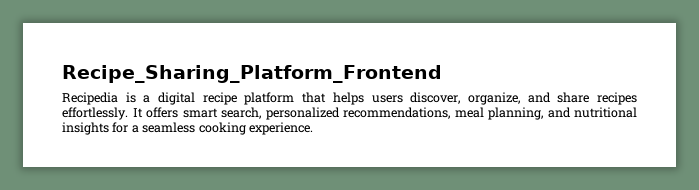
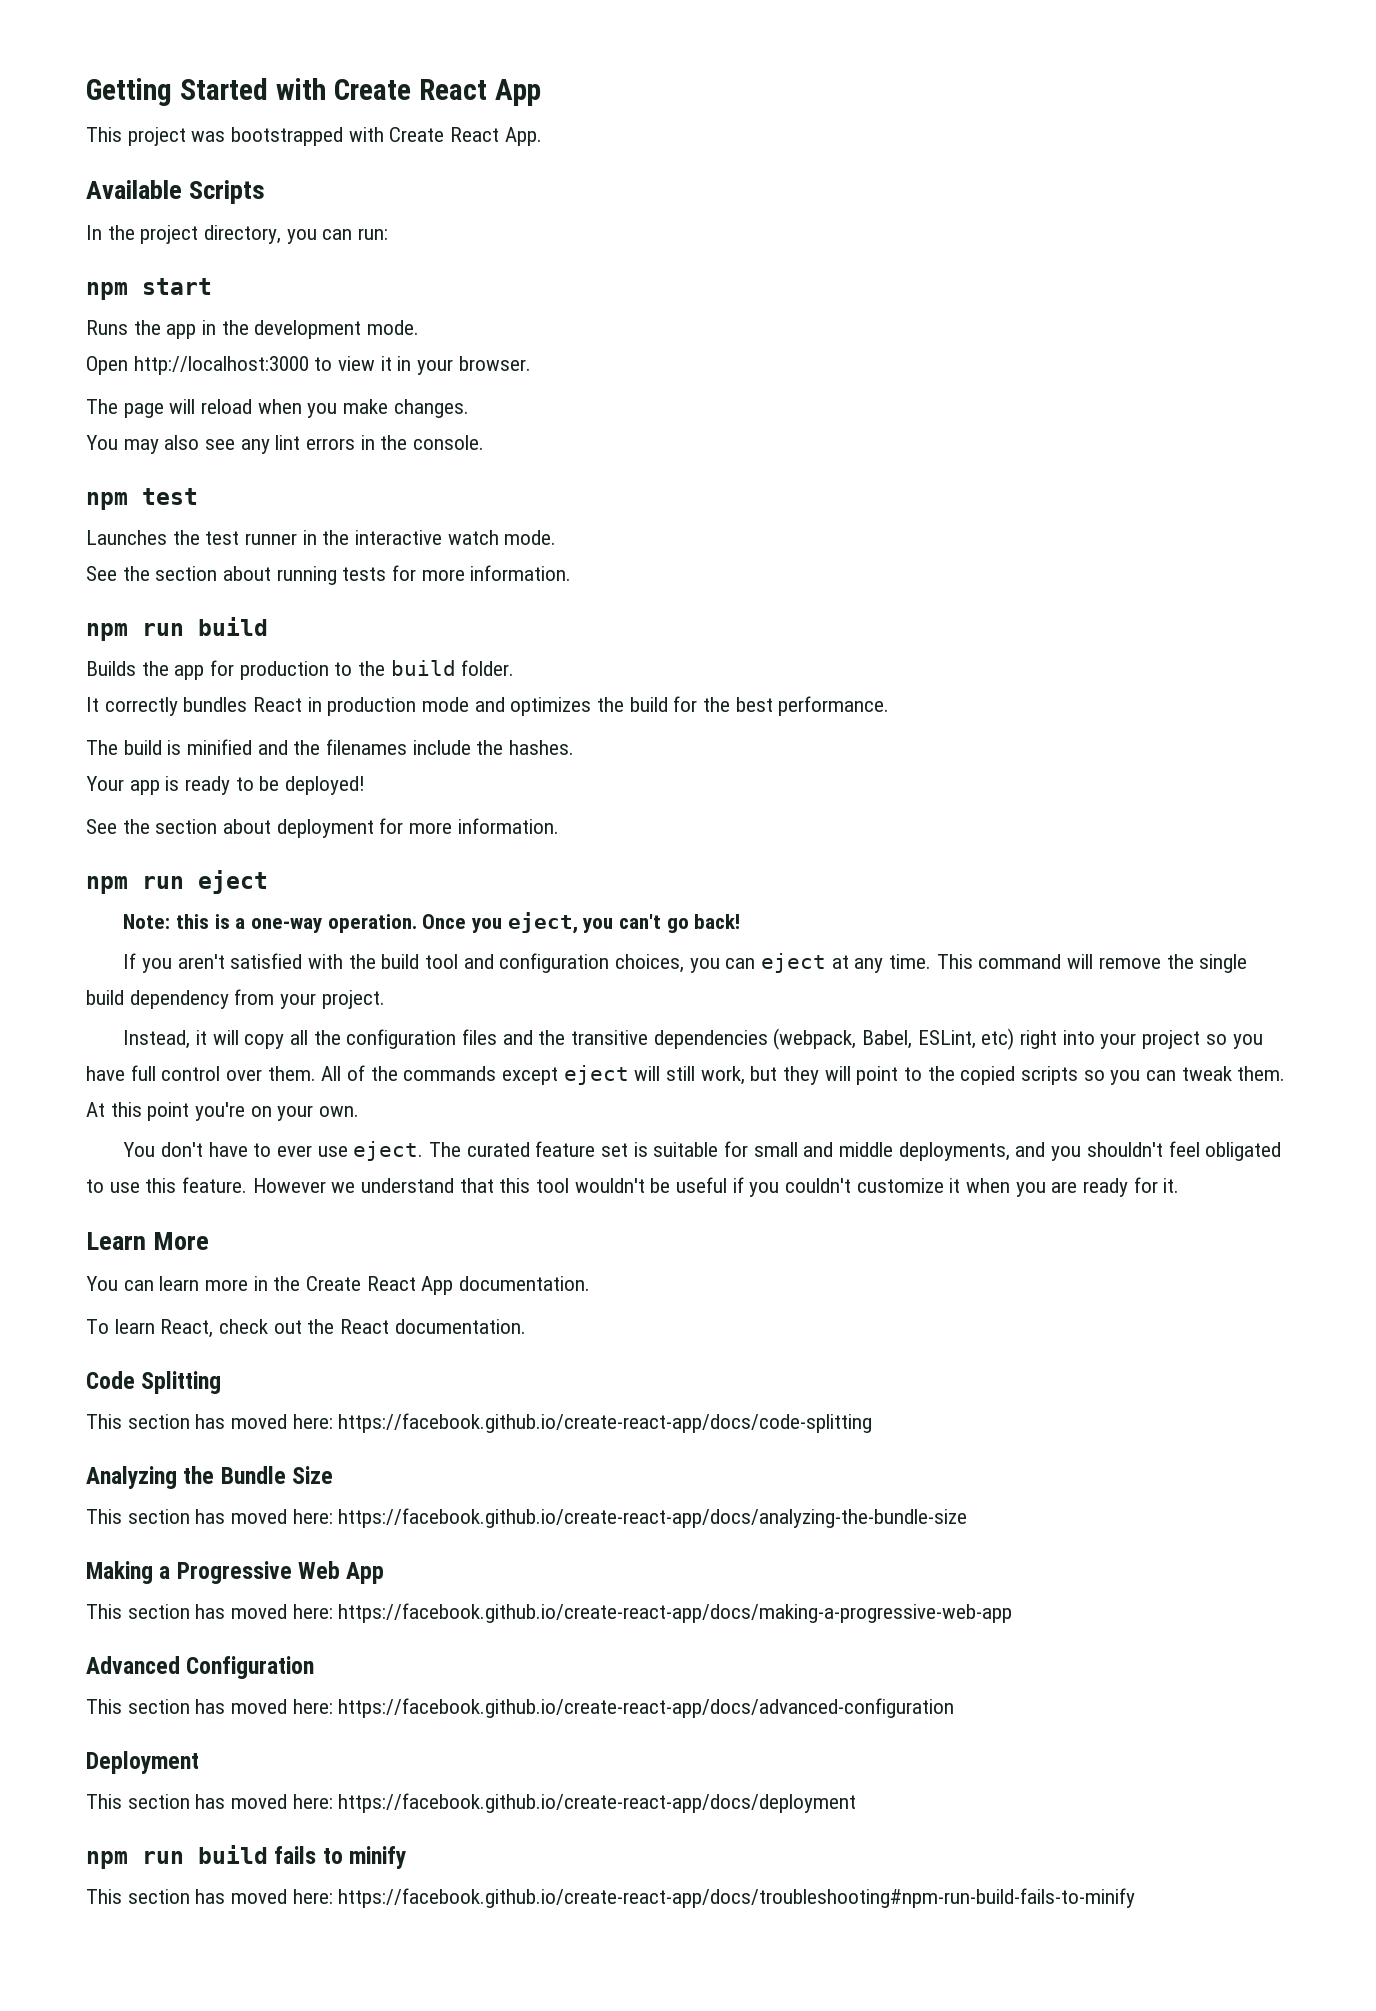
[62,65,442,83] [62,92,637,105] [62,107,637,120] [62,122,313,135] Recipe_Sharing_Platform_Frontend // Recipedia is a digital recipe platform that helps users discover, organize, and share recipes effortlessly. It offers smart search, personalized recommendations, meal planning, and nutritional insights for a seamless cooking experience. -> [86,78,541,106] [86,127,542,146] [86,180,266,204] [86,225,389,244] [86,278,212,300] [86,320,420,339] [86,356,531,375] [86,399,469,418] [86,435,485,454] [86,488,198,510] [86,530,557,545] [86,565,572,585] [86,617,268,641] [86,660,515,680] [86,696,890,716] [86,739,575,755] [86,776,366,795] [86,818,559,838] [86,870,268,894] [123,912,741,934] [123,953,1248,973] [86,989,385,1009] [123,1028,1263,1050] [86,1065,1286,1085] [86,1102,360,1121] [123,1141,1282,1161] [86,1177,1180,1197] [86,1232,210,1250] [86,1276,591,1295] [86,1319,526,1338] [86,1371,222,1394] [86,1413,873,1433] [86,1466,334,1489] [86,1508,968,1528] [86,1561,385,1584] [86,1603,1013,1623] [86,1656,315,1679] [86,1698,955,1718] [86,1751,199,1774] [86,1793,857,1813] [86,1845,407,1869] [86,1888,1136,1908] Getting Started with Create React App // This project was bootstrapped with Create React App. // Available Scripts // In the project directory, you can run: // npm start // Runs the app in the development mode. // Open http://localhost:3000 to view it in your browser. // The page will reload when you make changes. // You may also see any lint errors in the console. // npm test // Launches the test runner in the interactive watch mode. // See the section about running tests for more information. // npm run build // Builds the app for production to the build folder. // It correctly bundles React in production mode and optimizes the build for the best performance. // The build is minified and the filenames include the hashes. // Your app is ready to be deployed! // See the section about deployment for more information. // npm run eject // Note: this is a one-way operation. Once you eject, you can't go back! // If you aren't satisfied with the build tool and configuration choices, you can eject at any time. This command will remove the single build dependency from your project. // Instead, it will copy all the configuration files and the transitive dependencies (webpack, Babel, ESLint, etc) right into your project so you have full control over them. All of the commands except eject will still work, but they will point to the copied scripts so you can tweak them. At this point you're on your own. // You don't have to ever use eject. The curated feature set is suitable for small and middle deployments, and you shouldn't feel obligated to use this feature. However we understand that this tool wouldn't be useful if you couldn't customize it when you are ready for it. // Learn More // You can learn more in the Create React App documentation. // To learn React, check out the React documentation. // Code Splitting // This section has moved here: https://facebook.github.io/create-react-app/docs/code-splitting // Analyzing the Bundle Size // This section has moved here: https://facebook.github.io/create-react-app/docs/analyzing-the-bundle-size // Making a Progressive Web App // This section has moved here: https://facebook.github.io/create-react-app/docs/making-a-progressive-web-app // Advanced Configuration // This section has moved here: https://facebook.github.io/create-react-app/docs/advanced-configuration // Deployment // This section has moved here: https://facebook.github.io/create-react-app/docs/deployment // npm run build fails to minify // This section has moved here: https://facebook.github.io/create-react-app/docs/troubleshooting#npm-run-build-fails-to-minify

